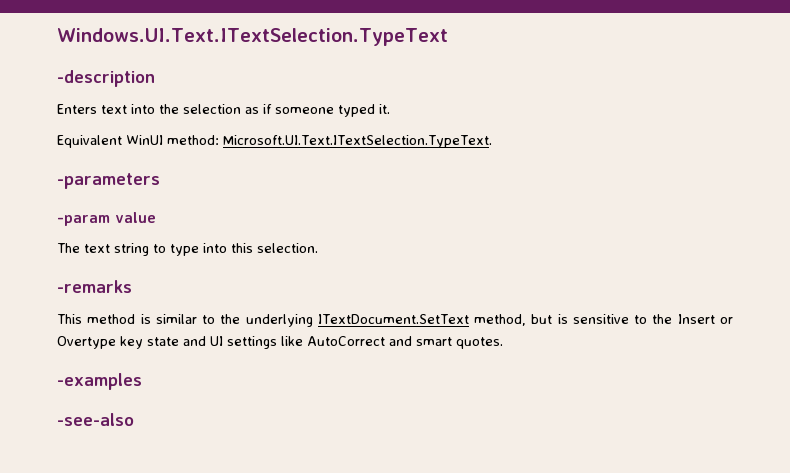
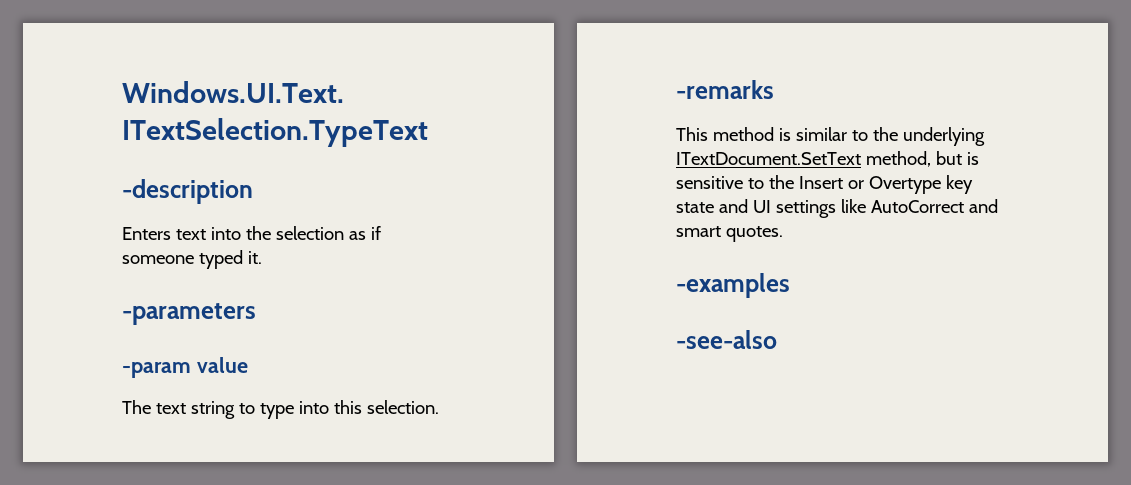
[57,135,492,148] // Equivalent WinUI method: Microsoft.UI.Text.ITextSelection.TypeText. -> (262, 257) none

